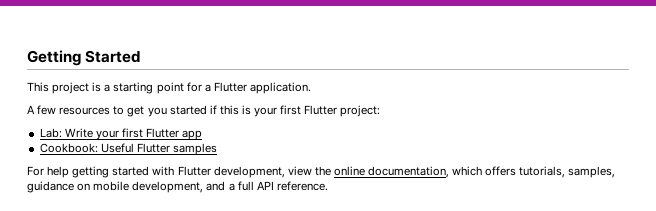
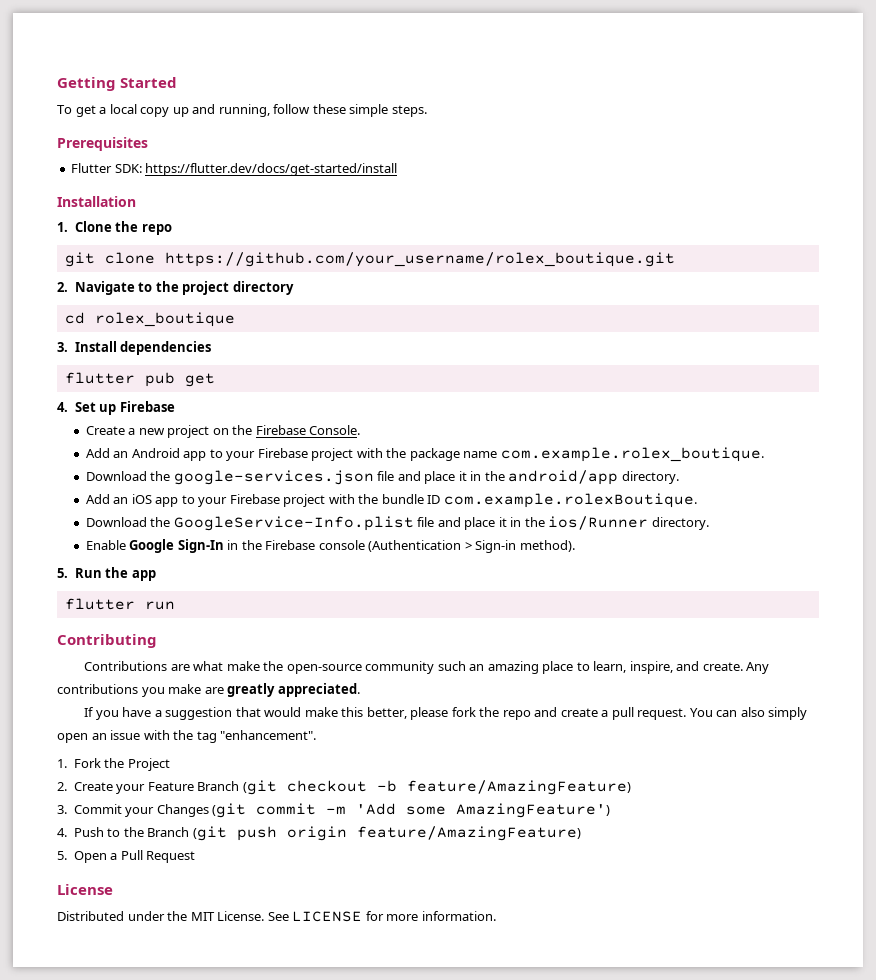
[27,82,311,94] [27,105,381,117] [39,128,203,140] [39,143,217,155] [27,166,616,178] [27,181,328,193] This project is a starting point for a Flutter application. // A few resources to get you started if this is your first Flutter project: // Lab: Write your first Flutter app // Cookbook: Useful Flutter samples // For help getting started with Flutter development, view the online documentation, which offers tutorials, samples, guidance on mobile development, and a full API reference. -> [57,104,427,117] [57,137,148,151] [71,163,398,176] [57,196,136,207] [57,221,172,235] [64,252,675,267] [57,281,294,295] [64,312,235,327] [57,341,212,355] [64,372,215,387] [57,401,175,415] [85,425,361,438] [85,447,764,462] [85,470,679,485] [85,493,697,508] [85,516,709,531] [85,539,575,553] [57,567,156,581] [64,598,175,610] [57,634,157,648] [84,661,770,674] [57,683,360,697] [84,707,808,720] [57,730,317,743] [57,758,170,771] [57,780,631,795] [57,803,611,818] [57,826,581,841] [57,850,196,863] [57,884,113,895] [57,911,496,922] To get a local copy up and running, follow these simple steps. // Prerequisites // Flutter SDK: https://flutter.dev/docs/get-started/install // Installation // 1. Clone the repo // git clone https://github.com/your_username/rolex_boutique.git // 2. Navigate to the project directory // cd rolex_boutique // 3. Install dependencies // flutter pub get // 4. Set up Firebase // Create a new project on the Firebase Console. // Add an Android app to your Firebase project with the package name com.example.rolex_boutique. // Download the google-services.json file and place it in the android/app directory. // Add an iOS app to your Firebase project with the bundle ID com.example.rolexBoutique. // Download the GoogleService-Info.plist file and place it in the ios/Runner directory. // Enable Google Sign-In in the Firebase console (Authentication > Sign-in method). // 5. Run the app // flutter run // Contributing // Contributions are what make the open-source community such an amazing place to learn, inspire, and create. Any contributions you make are greatly appreciated. // If you have a suggestion that would make this better, please fork the repo and create a pull request. You can also simply open an issue with the tag "enhancement". // 1. Fork the Project // 2. Create your Feature Branch (git checkout -b feature/AmazingFeature) // 3. Commit your Changes (git commit -m 'Add some AmazingFeature') // 4. Push to the Branch (git push origin feature/AmazingFeature) // 5. Open a Pull Request // License // Distributed under the MIT License. See LICENSE for more information.

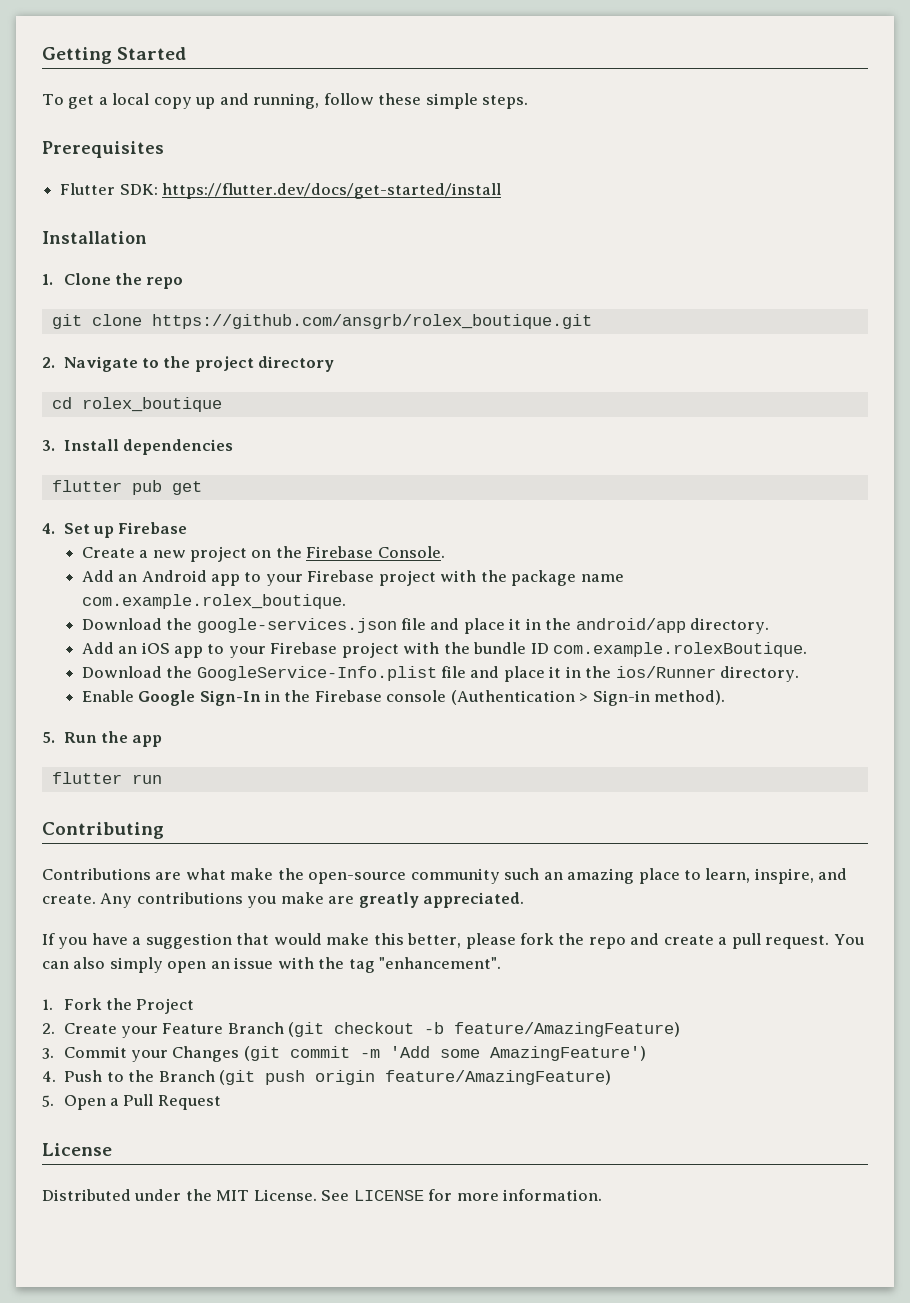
[164,252,675,267] https://github.com/your_username/rolex_boutique.git -> [151,314,592,329] https://github.com/ansgrb/rolex_boutique.git

